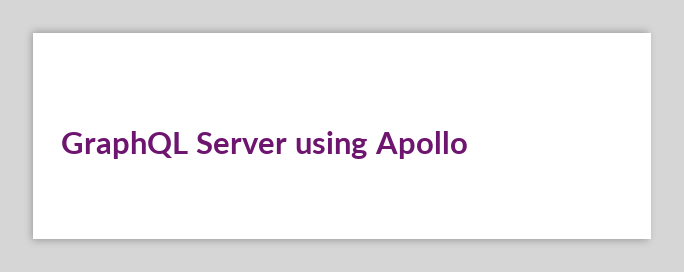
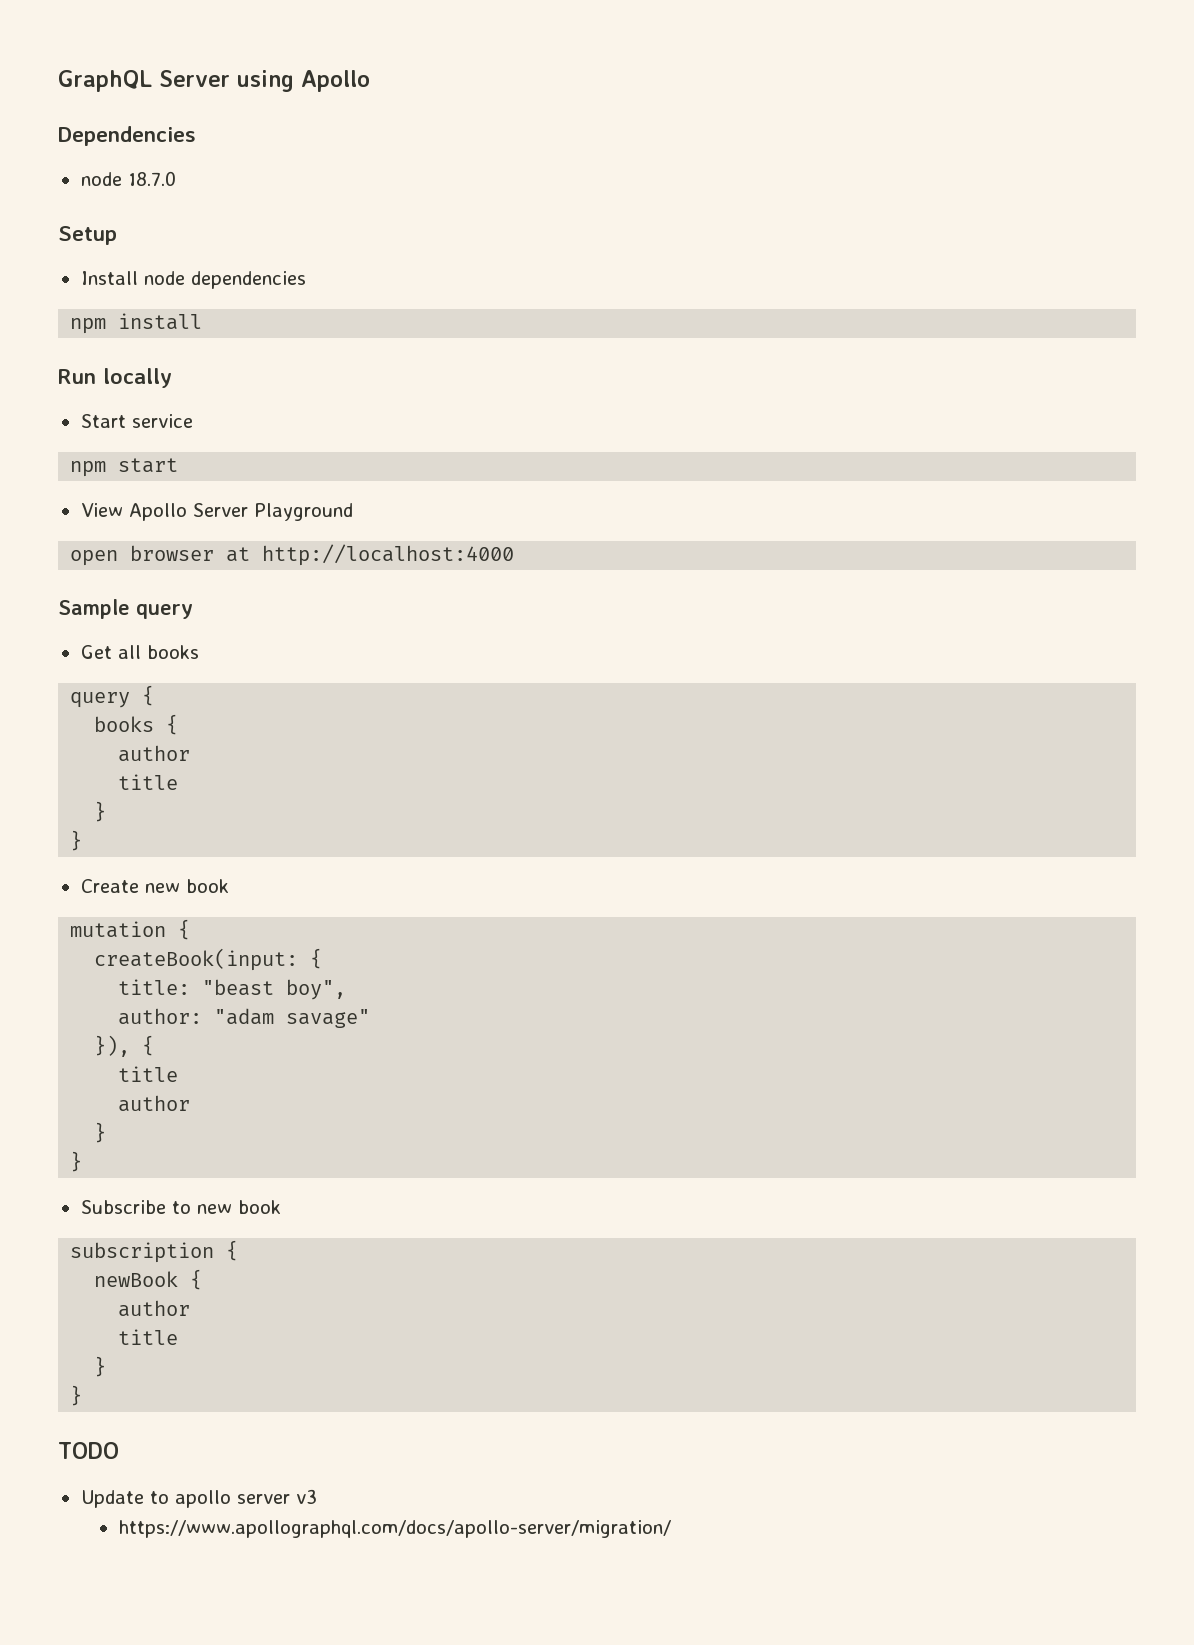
(468, 145) none -> [58,126,196,146] [80,171,176,186] [58,226,117,245] [80,271,306,289] [70,313,203,334] [58,368,172,388] [80,414,193,428] [70,458,179,477] [80,503,353,521] [70,544,515,566] [58,599,193,619] [80,645,199,659] [70,685,155,708] [94,714,179,735] [118,745,191,762] [118,774,179,790] [94,801,107,822] [70,830,83,851] [80,879,229,893] [70,919,191,940] [94,948,323,971] [118,979,347,1000] [118,1008,371,1028] [94,1035,155,1057] [118,1066,179,1082] [118,1095,191,1112] [94,1122,107,1143] [70,1151,83,1172] [80,1200,281,1214] [70,1240,239,1263] [94,1269,203,1290] [118,1300,191,1317] [118,1329,179,1345] [94,1356,107,1377] [70,1385,83,1406] [58,1442,119,1459] [80,1489,317,1508] [118,1520,671,1538] // Dependencies // node 18.7.0 // Setup // Install node dependencies // npm install // Run locally // Start service // npm start // View Apollo Server Playground // open browser at http://localhost:4000 // Sample query // Get all books // query { // books { // author // title // } // } // Create new book // mutation { // createBook(input: { // title: "beast boy", // author: "adam savage" // }), { // title // author // } // } // Subscribe to new book // subscription { // newBook { // author // title // } // } // TODO // Update to apollo server v3 // https://www.apollographql.com/docs/apollo-server/migration/

